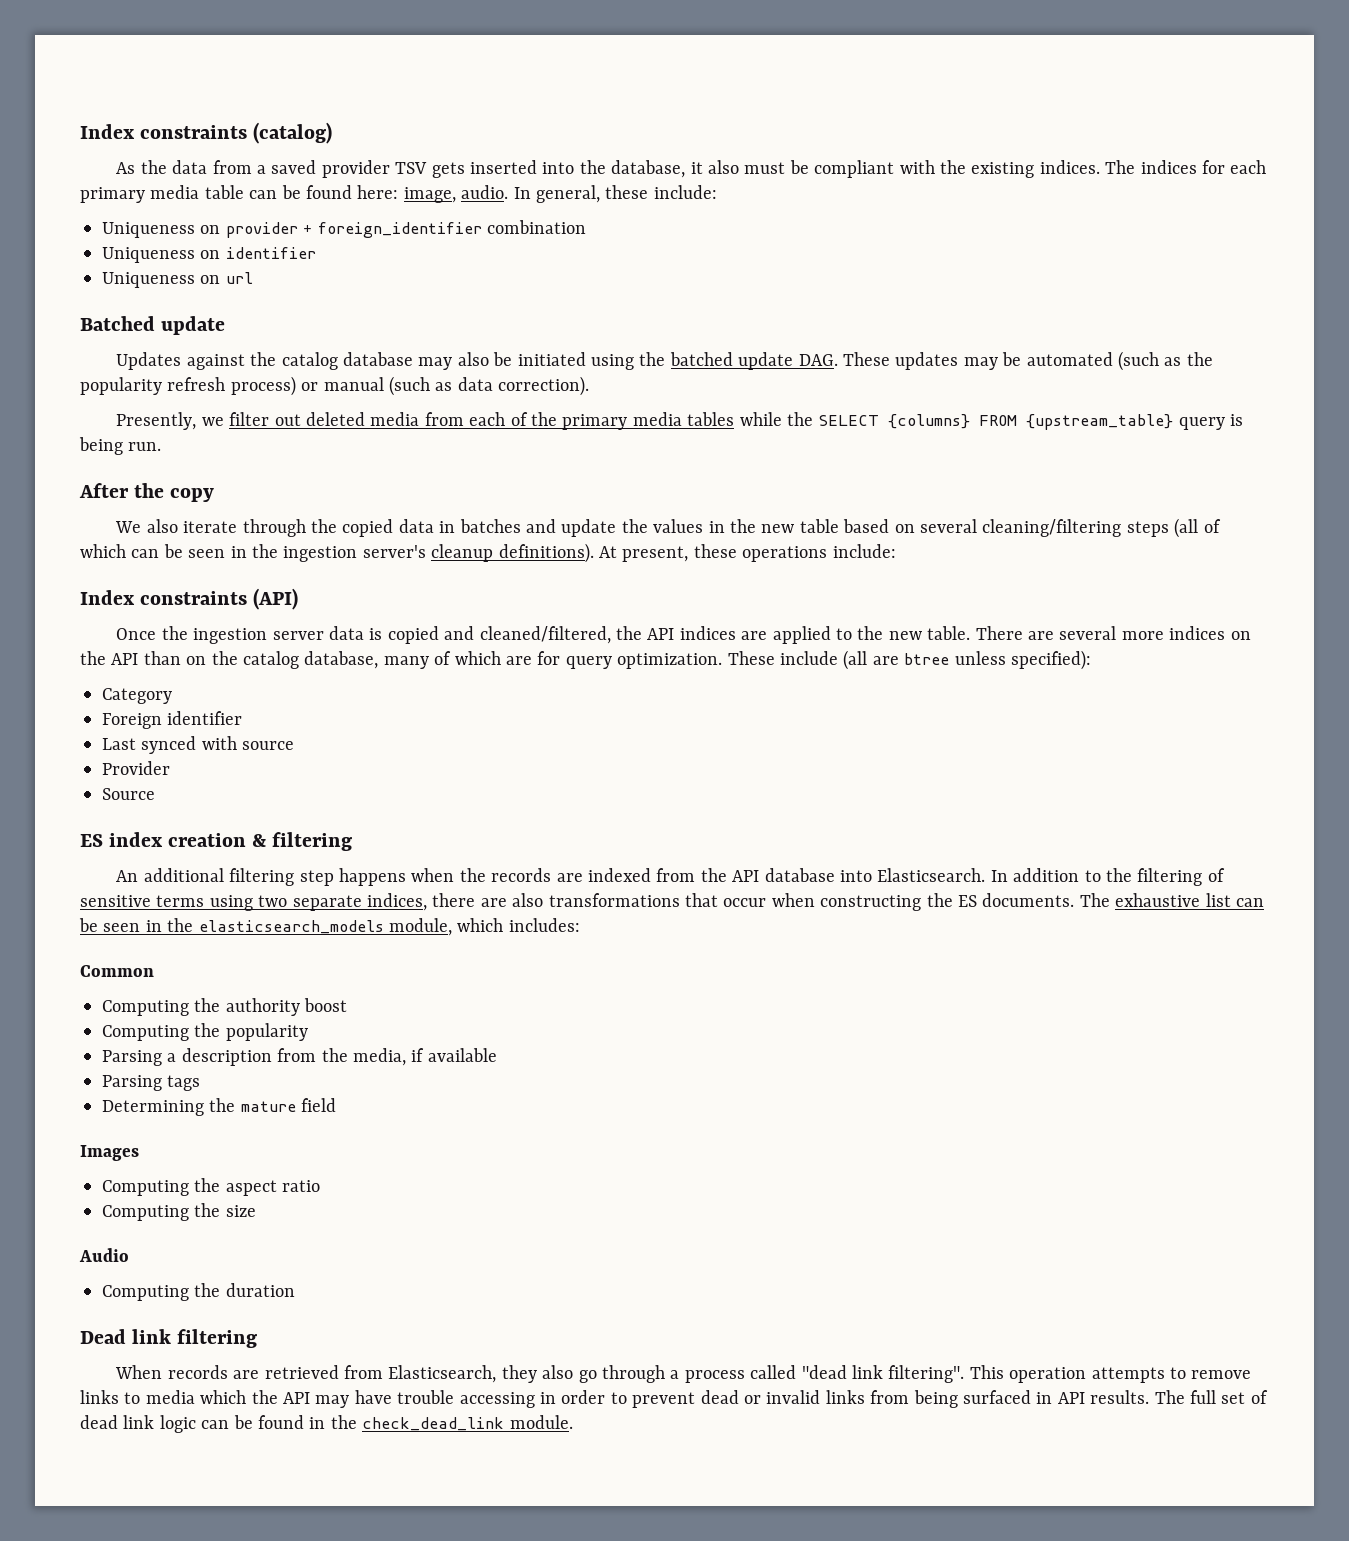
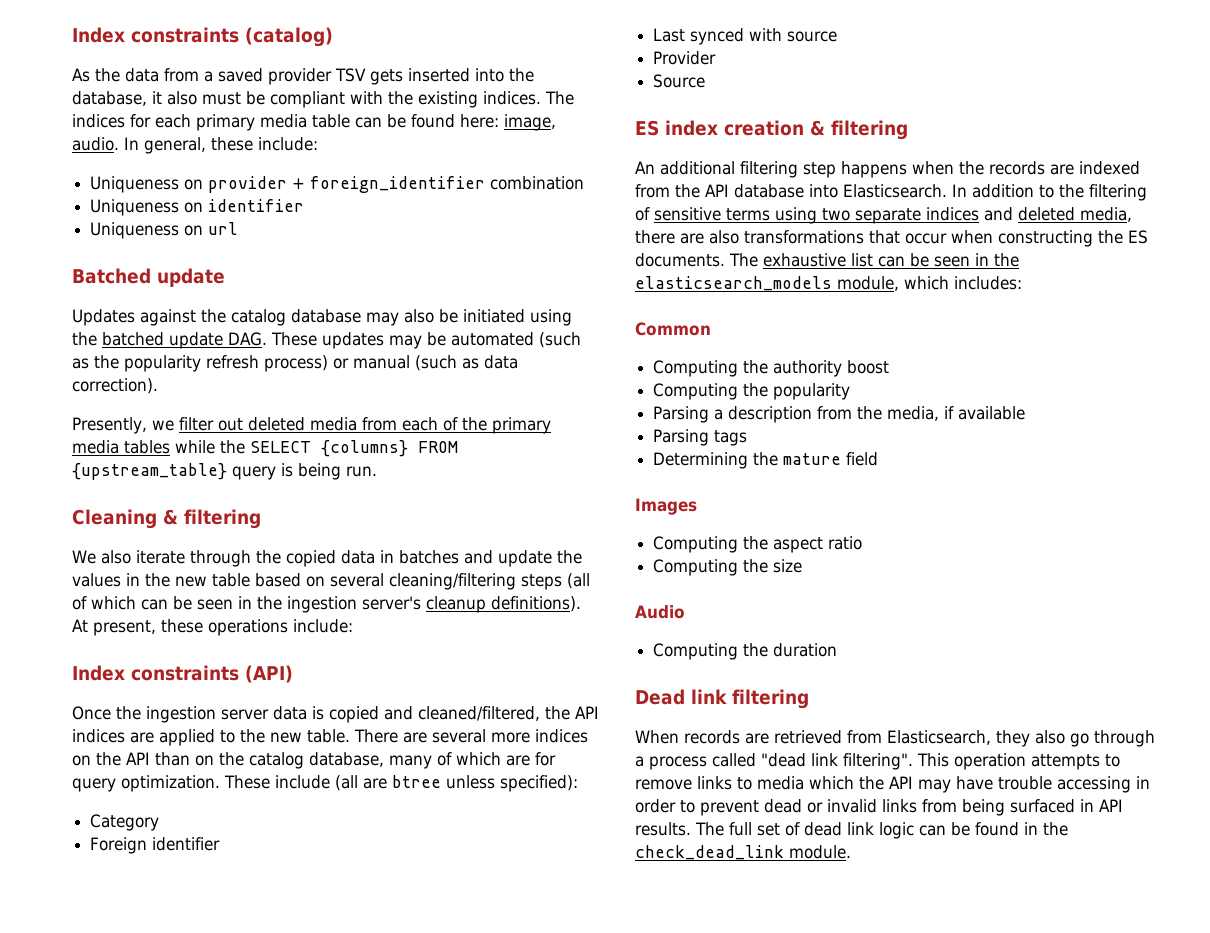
[79,483,215,502] After the copy -> [72,509,261,529] Cleaning & filtering
[367,893,427,911] indices, -> [926,207,1132,222] indices and deleted media,

